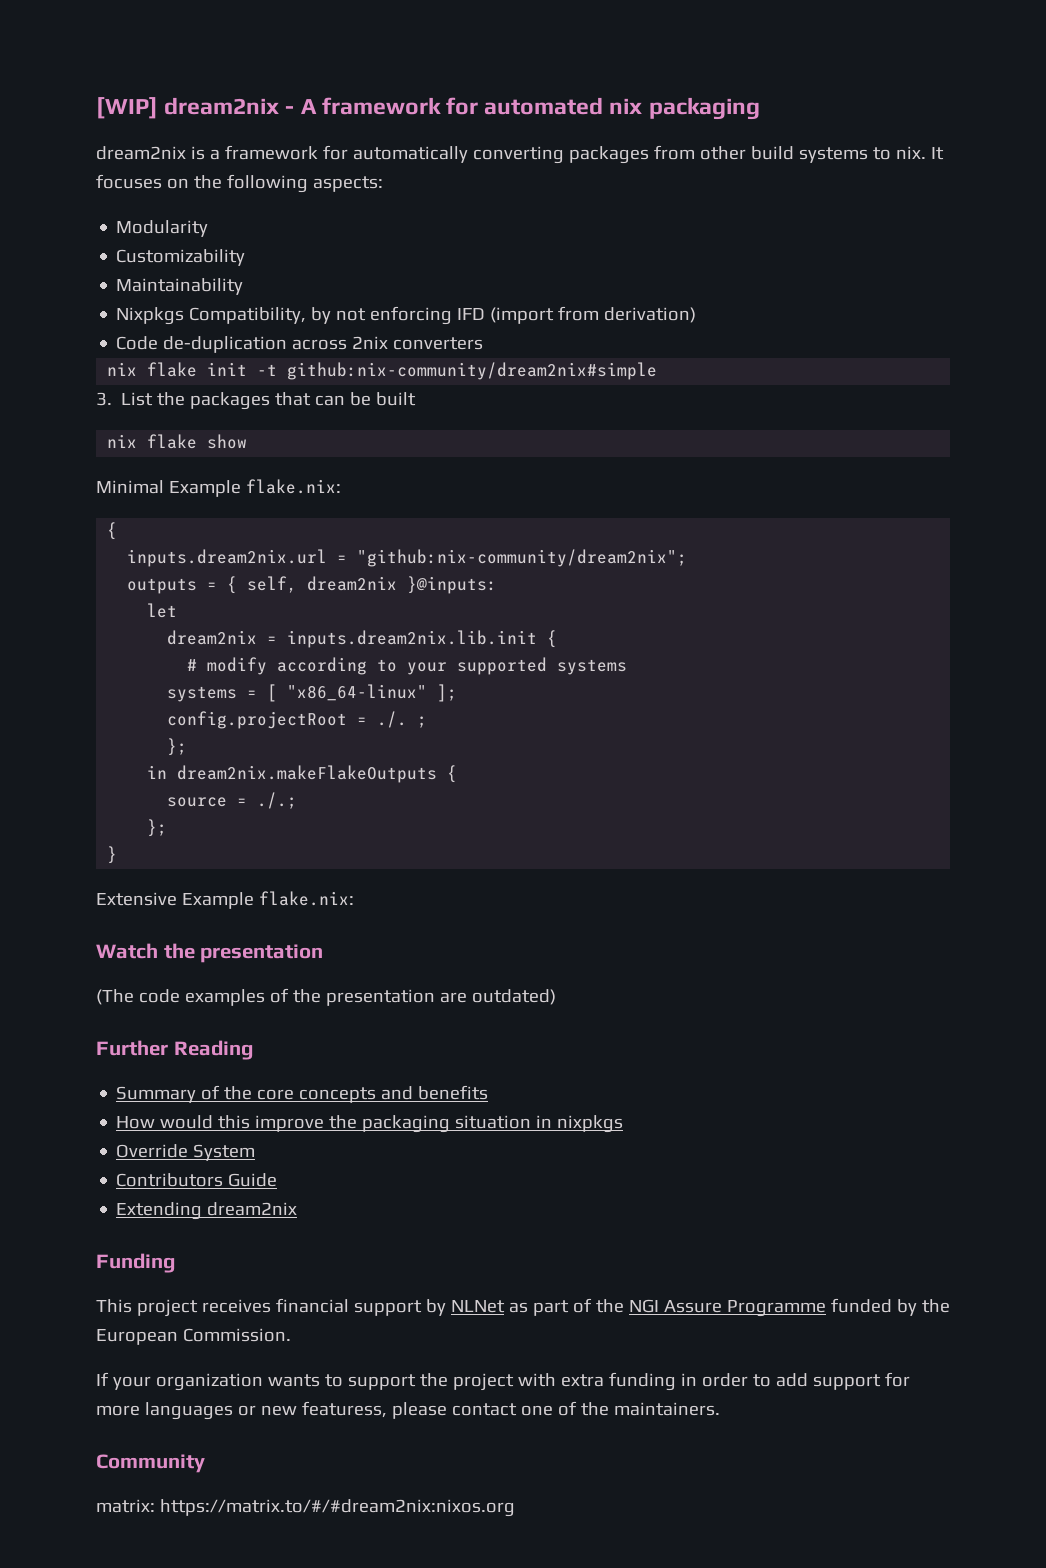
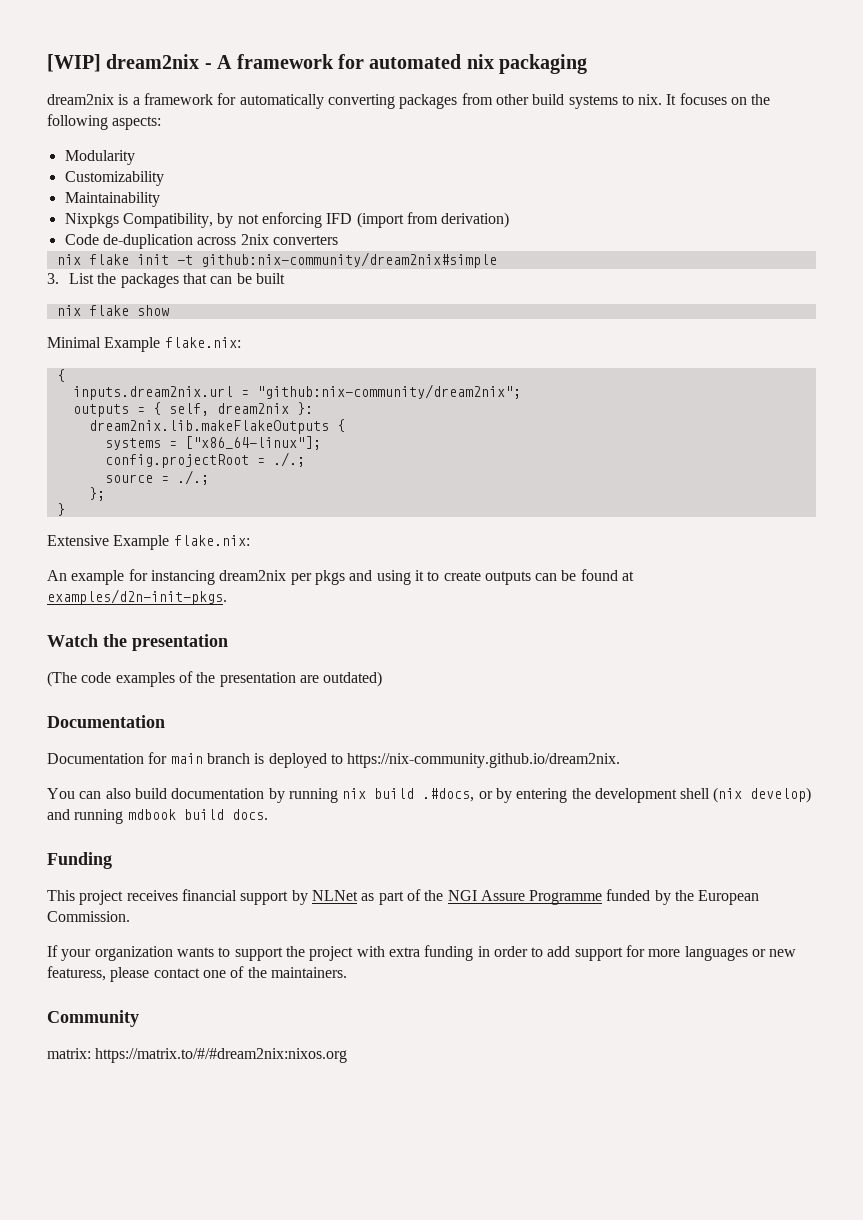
[407,576,498,594] [147,603,178,618] [167,630,558,648] [187,657,628,675] }@inputs: // let // dream2nix = inputs.dream2nix.lib.init { // # modify according to your supported systems -> [296,402,313,415] [88,419,345,434] }: // dream2nix.lib.makeFlakeOutputs {
[267,684,458,702] [ "x86_64-linux" ]; -> [184,436,321,450] ["x86_64-linux"];
[377,711,428,728] [167,738,188,756] [147,765,458,783] ./. ; // }; // in dream2nix.makeFlakeOutputs { -> [272,452,305,467] ./.;
(354, 898) none -> [47,569,635,585] [47,589,227,605] // An example for instancing dream2nix per pkgs and using it to create outputs can be found at examples/d2n-init-pkgs.
[96,1040,253,1060] [116,1085,489,1103] [116,1115,624,1133] [116,1144,256,1161] [116,1173,278,1187] [116,1202,298,1220] Further Reading // Summary of the core concepts and benefits // How would this improve the packaging situation in nixpkgs // Override System // Contributors Guide // Extending dream2nix -> [47,715,165,728] [47,752,621,768] [47,787,812,803] [47,809,268,824] Documentation // Documentation for main branch is deployed to https://nix-community.github.io/dream2nix. // You can also build documentation by running nix build .#docs, or by entering the development shell (nix develop) and running mdbook build docs.

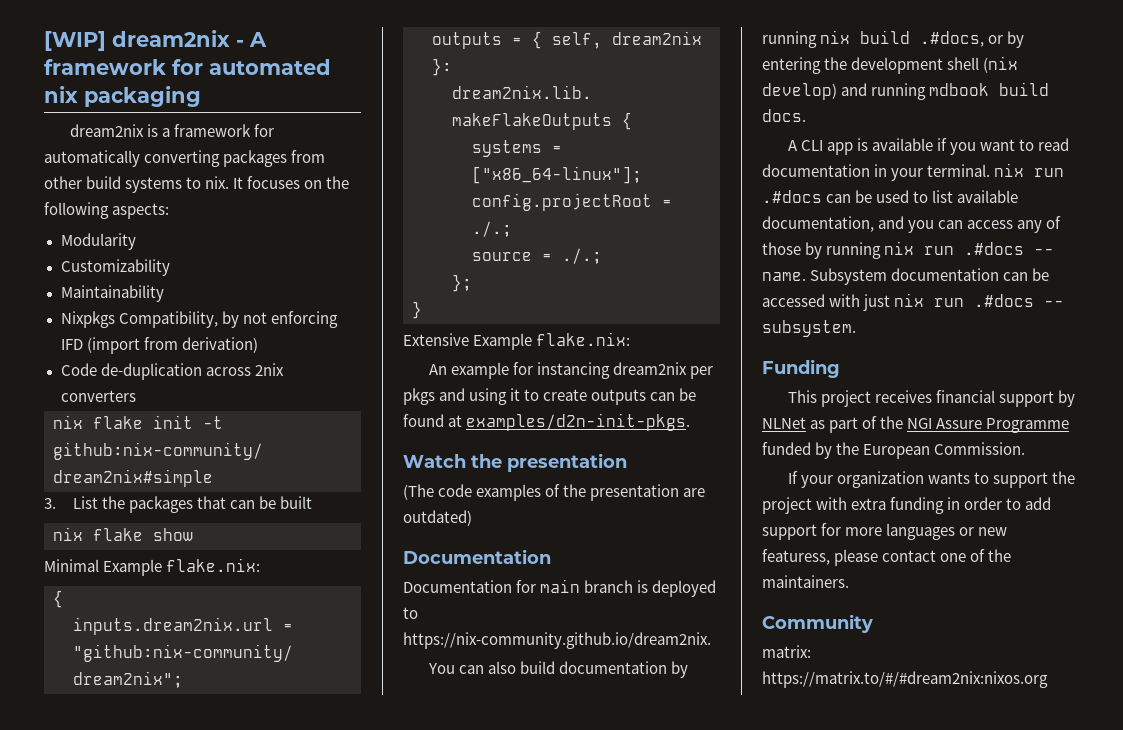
(268, 814) none -> [787,138,1070,155] [762,163,1065,181] [762,190,1019,203] [762,216,1062,233] [762,241,1055,259] [762,268,1050,285] [762,293,1065,311] [762,320,856,337] // A CLI app is available if you want to read documentation in your terminal. nix run .#docs can be used to list available documentation, and you can access any of those by running nix run .#docs -- name. Subsystem documentation can be accessed with just nix run .#docs -- subsystem.

